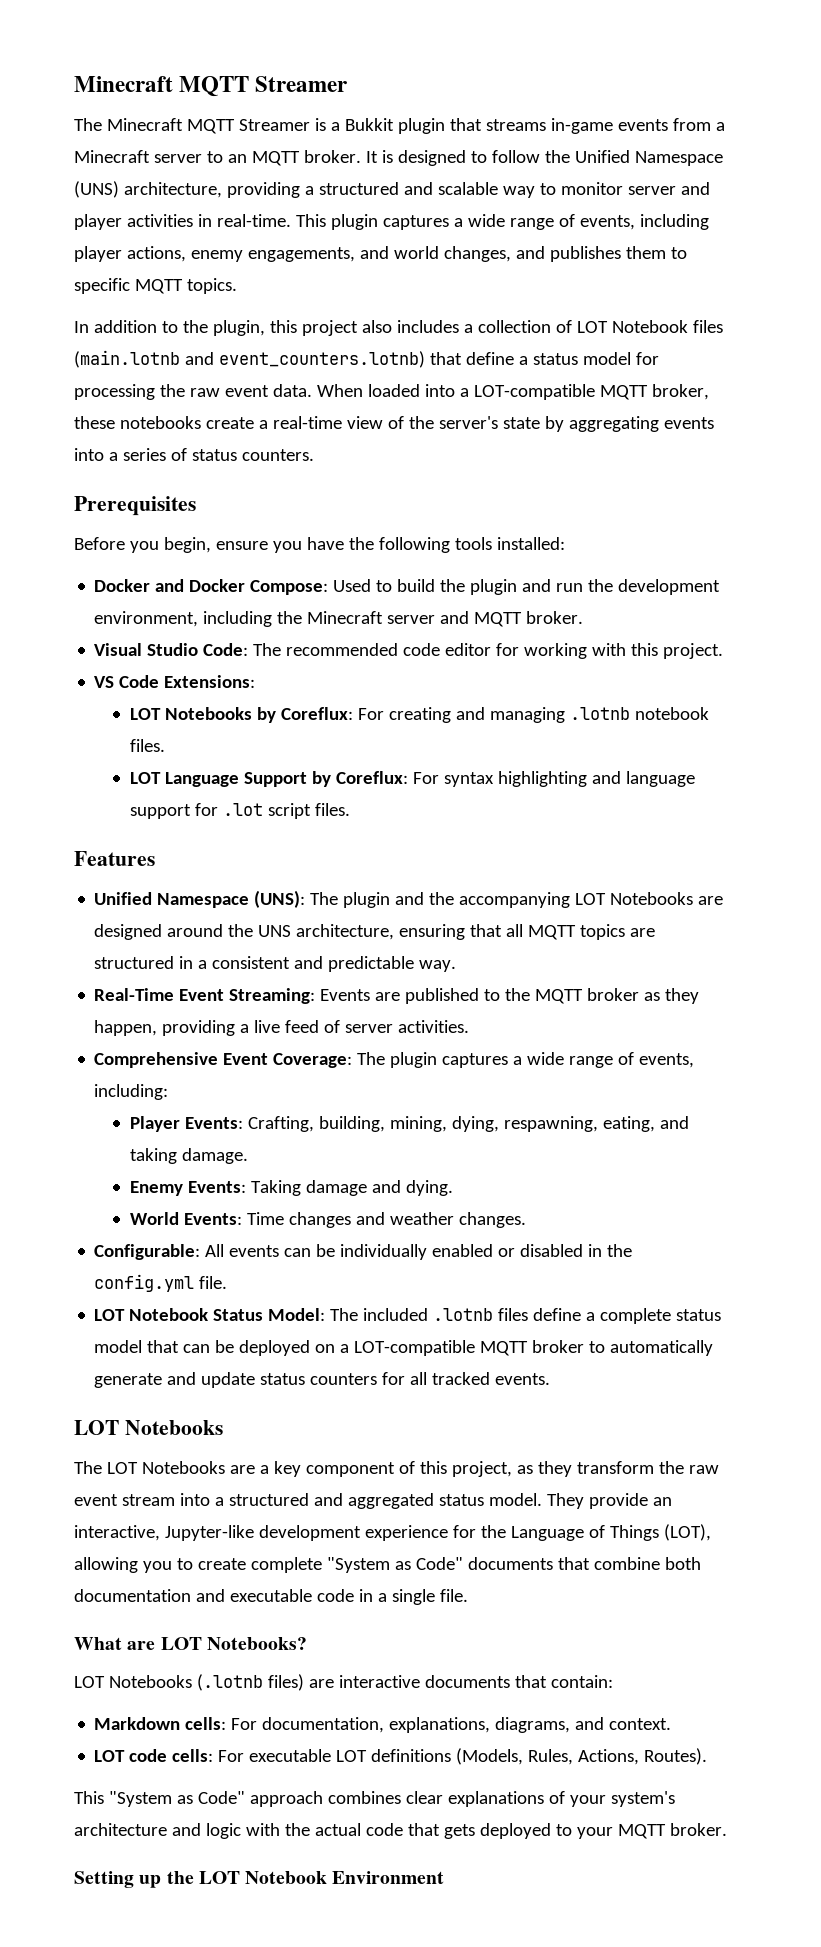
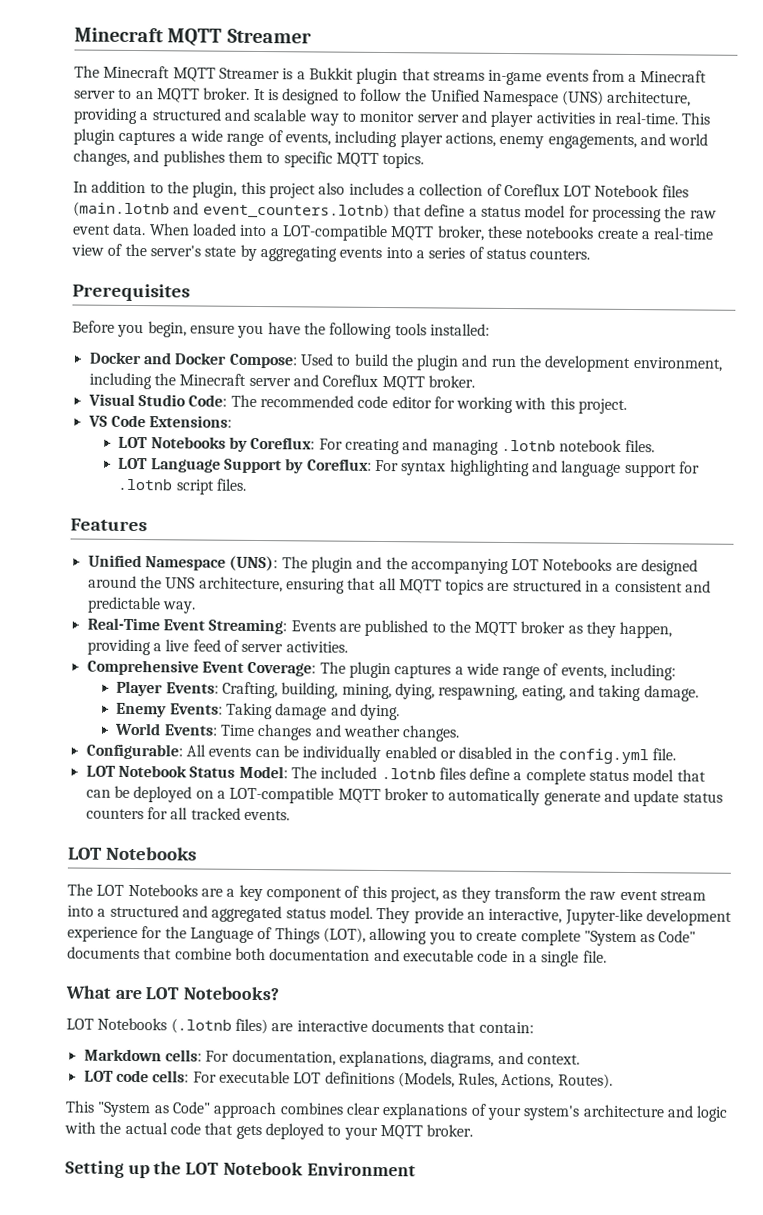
(572, 326) none -> [503,183,560,197] Coreflux
(470, 617) none -> [322,374,379,387] Coreflux
[223,803,264,816] .lot -> [117,478,174,491] .lotnb

